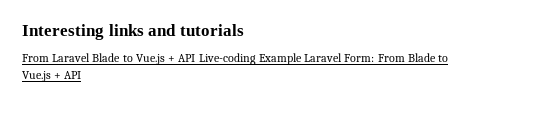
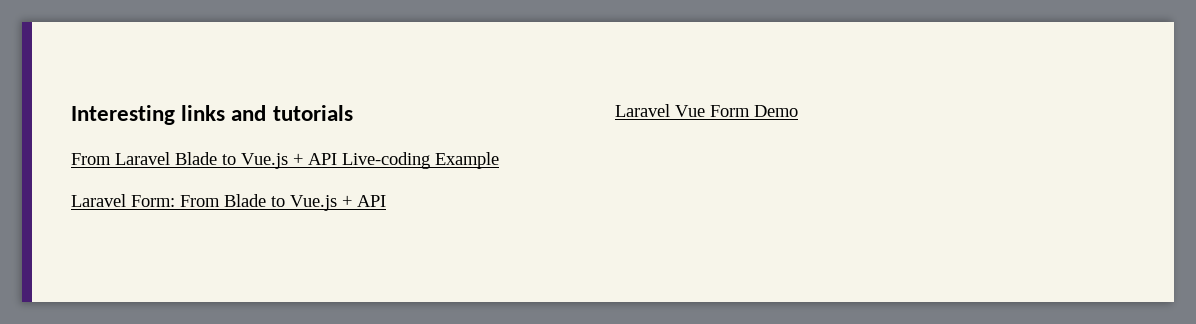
(302, 59) none -> (499, 160) //
(82, 75) none -> [615,104,798,117] // Laravel Vue Form Demo

